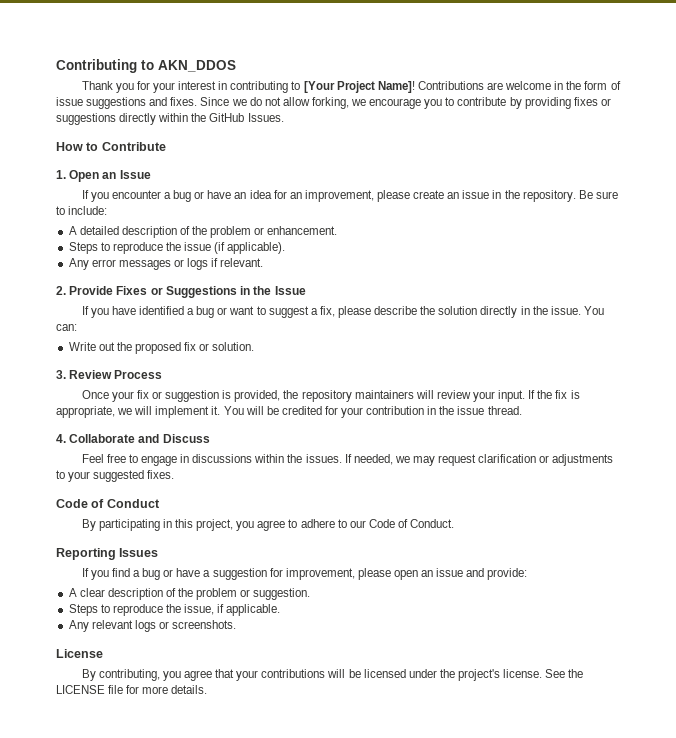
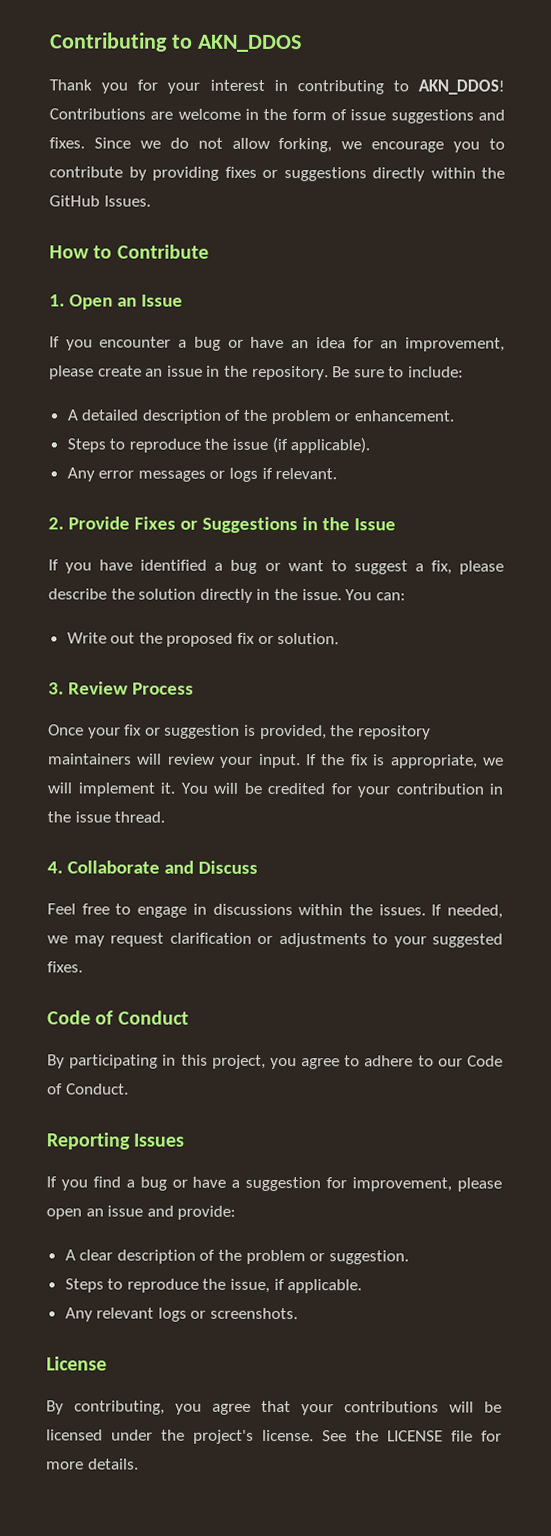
[303,81,415,93] [Your Project Name]! -> [418,79,505,95] AKN_DDOS!

